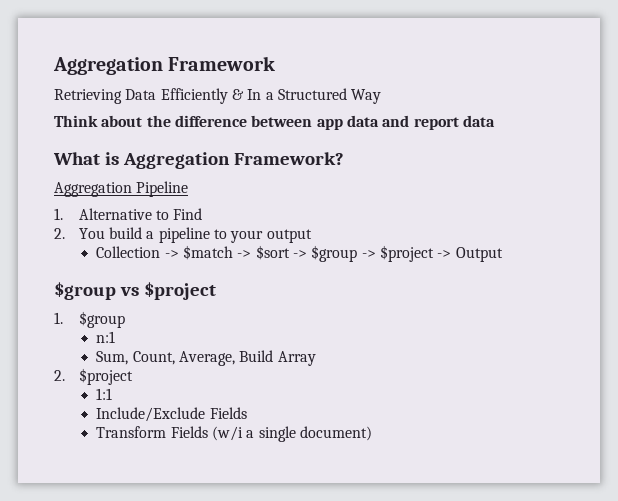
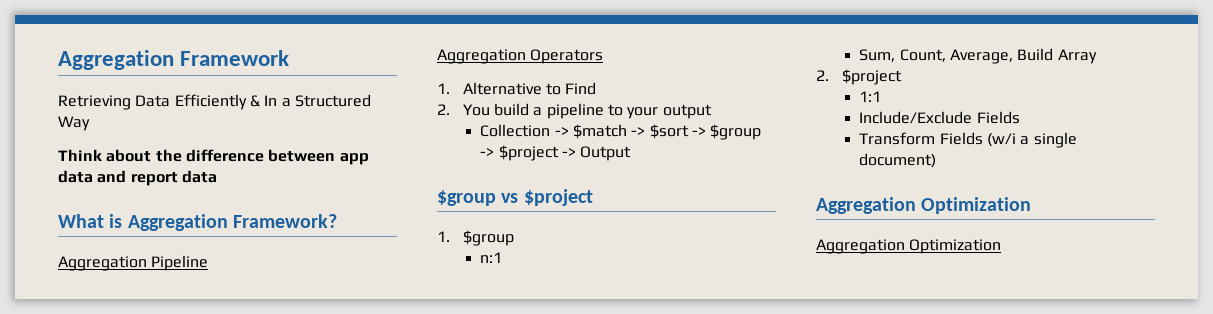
(189, 189) none -> [437,49,604,64] // Aggregation Operators
(373, 433) none -> [816,197,1032,214] [816,239,1002,254] // Aggregation Optimization // Aggregation Optimization

